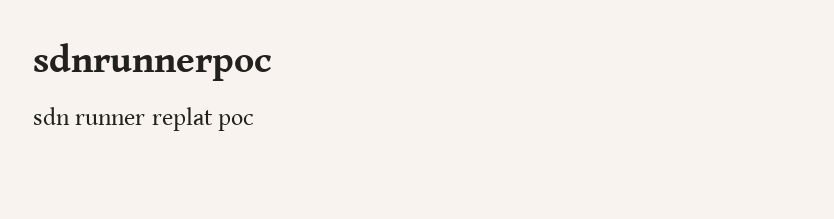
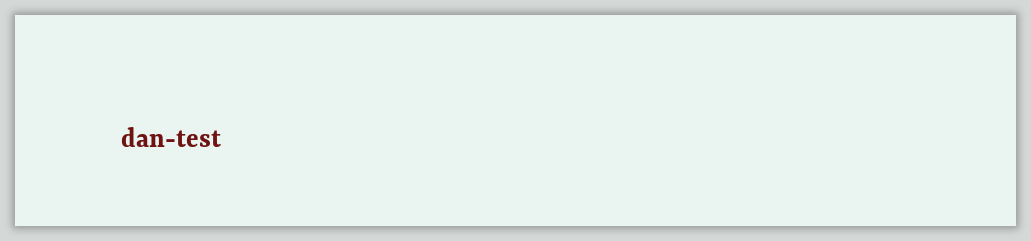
[33,43,272,81] [33,107,255,131] sdnrunnerpoc // sdn runner replat poc -> [121,127,221,147] dan-test

